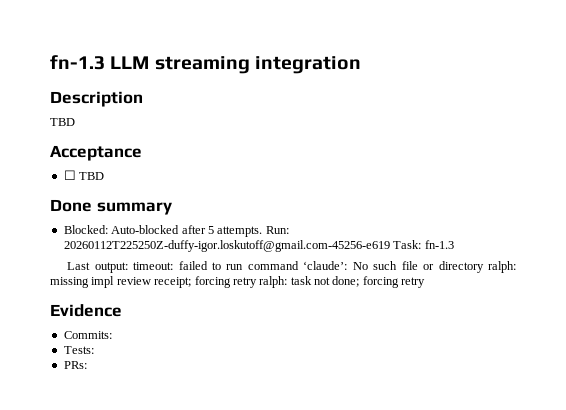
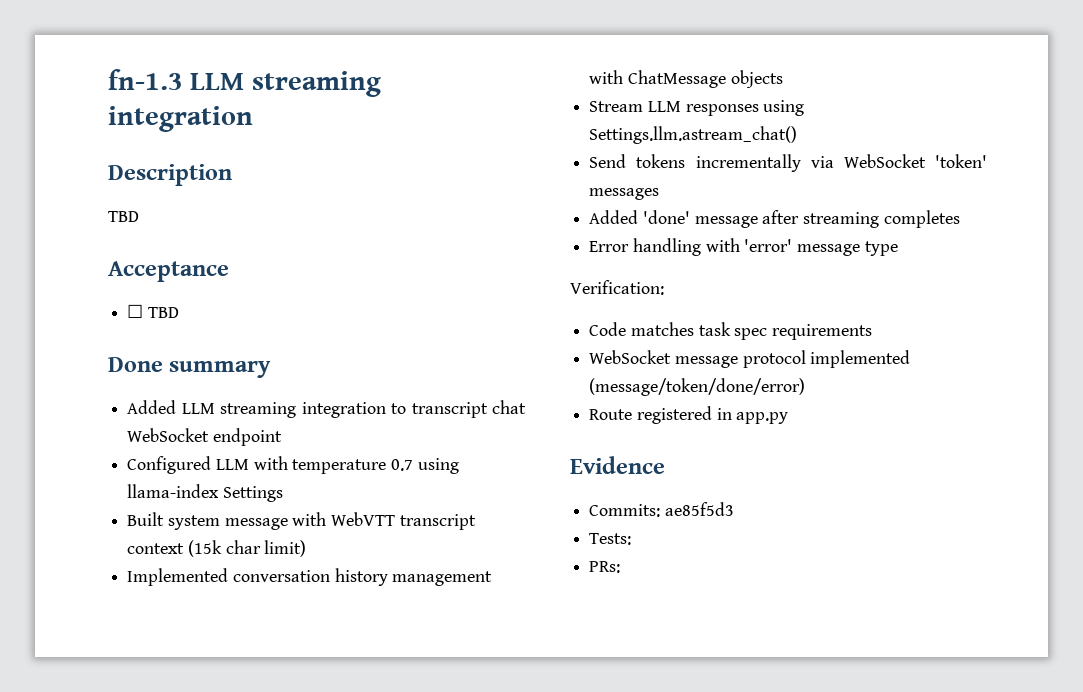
[63,225,289,237] [63,240,454,252] [67,261,516,273] [50,276,426,288] Blocked: Auto-blocked after 5 attempts. Run: 20260112T225250Z-duffy-igor.loskutoff@gmail.com-45256-e619 Task: fn-1.3 // Last output: timeout: failed to run command ‘claude’: No such file or directory ralph: missing impl review receipt; forcing retry ralph: task not done; forcing retry -> [127,400,526,418] [127,428,282,446] [127,456,459,474] [127,484,283,502] [127,512,476,530] [127,540,307,557] [127,568,493,586] [589,70,783,88] [589,100,805,116] [589,126,798,144] [589,154,987,172] [589,188,660,200] [589,210,960,228] [589,238,898,256] [570,280,664,295] [589,322,873,340] [589,350,911,368] [589,378,806,396] [589,406,789,424] Added LLM streaming integration to transcript chat WebSocket endpoint // Configured LLM with temperature 0.7 using llama-index Settings // Built system message with WebVTT transcript context (15k char limit) // Implemented conversation history management with ChatMessage objects // Stream LLM responses using Settings.llm.astream_chat() // Send tokens incrementally via WebSocket 'token' messages // Added 'done' message after streaming completes // Error handling with 'error' message type // Verification: // Code matches task spec requirements // WebSocket message protocol implemented (message/token/done/error) // Route registered in app.py
(112, 335) none -> [664,502,734,516] ae85f5d3

